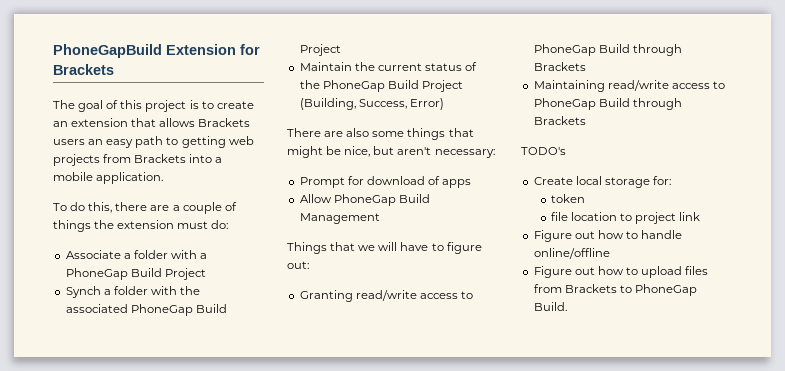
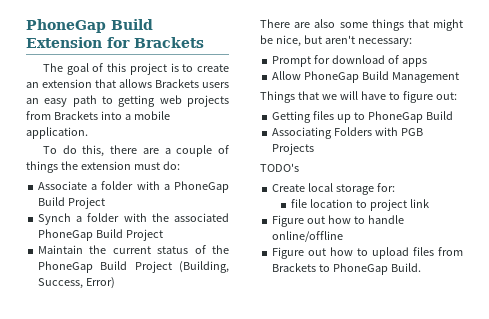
[53,44,162,58] PhoneGapBuild -> [26,19,153,33] PhoneGap Build
[299,290,473,302] [533,44,682,56] [533,62,586,71] [533,80,725,92] [533,98,682,110] [533,116,586,125] Granting read/write access to PhoneGap Build through Brackets // Maintaining read/write access to PhoneGap Build through Brackets -> [272,111,453,123] [272,127,424,139] [272,143,315,155] Getting files up to PhoneGap Build // Associating Folders with PGB Projects
[550,194,585,203] // token -> (396, 187) none

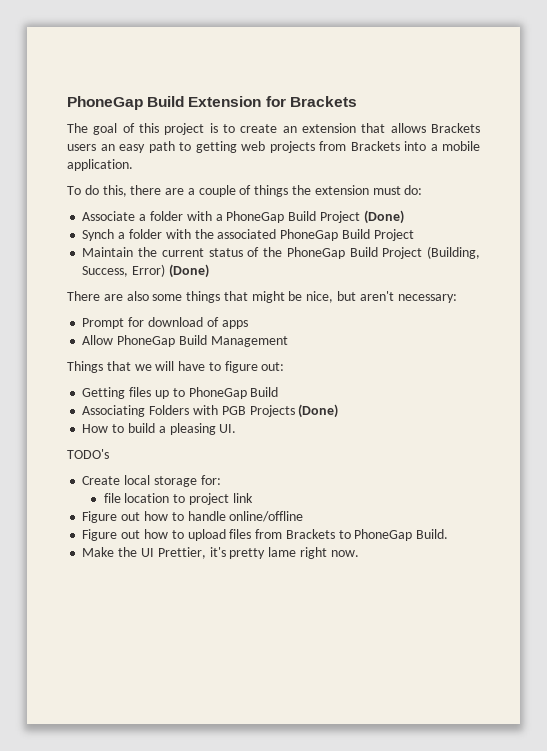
(106, 203) none -> [363,210,404,224] (Done)
(116, 283) none -> [168,264,209,278] (Done)
(315, 149) none -> [298,404,339,418] [82,423,237,435] (Done) // How to build a pleasing UI.
(422, 267) none -> [82,547,359,559] // Make the UI Prettier, it's pretty lame right now.

